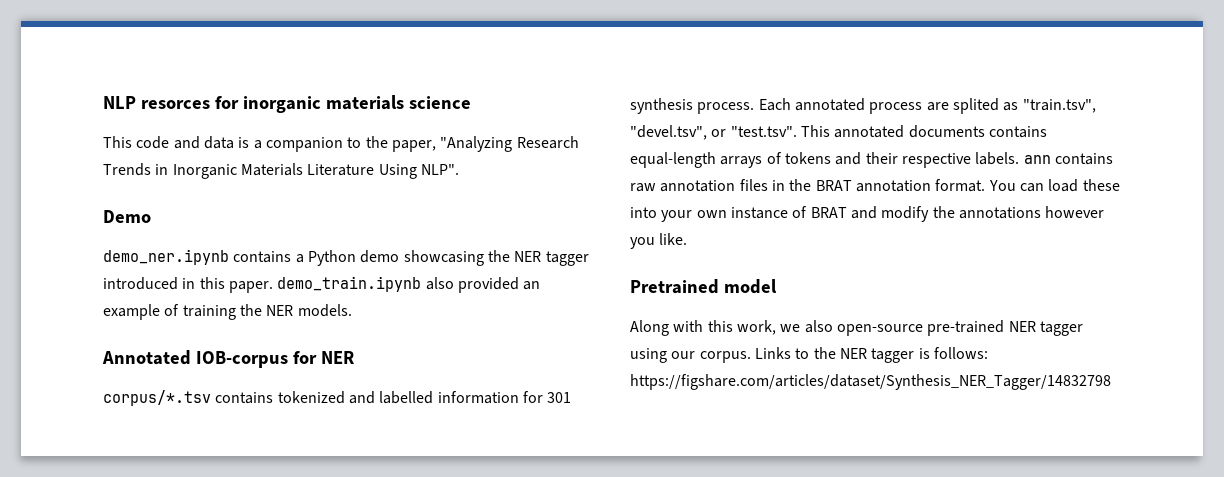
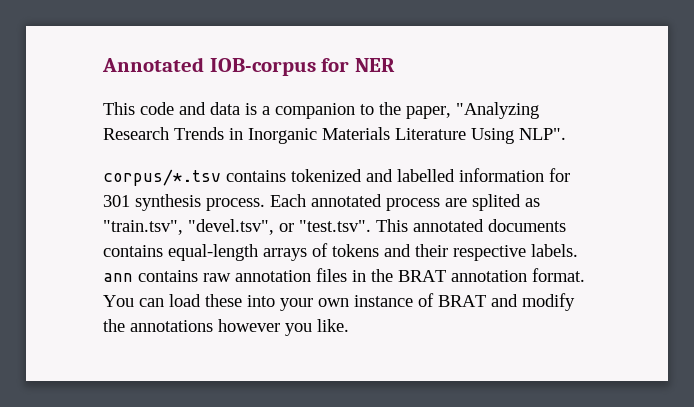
[103,95,471,113] NLP resorces for inorganic materials science -> [102,57,395,76] Annotated IOB-corpus for NER
[103,210,151,223] [103,249,589,266] [103,276,541,293] [103,304,352,320] [102,350,354,368] // Demo // demo_ner.ipynb contains a Python demo showcasing the NER tagger introduced in this paper. demo_train.ipynb also provided an example of training the NER models. // Annotated IOB-corpus for NER -> (566, 134) none
[630,279,777,294] [630,320,1083,336] [630,347,988,363] [630,374,1111,390] // Pretrained model // Along with this work, we also open-source pre-trained NER tagger using our corpus. Links to the NER tagger is follows: https://figshare.com/articles/dataset/Synthesis_NER_Tagger/14832798 -> (349, 325) none

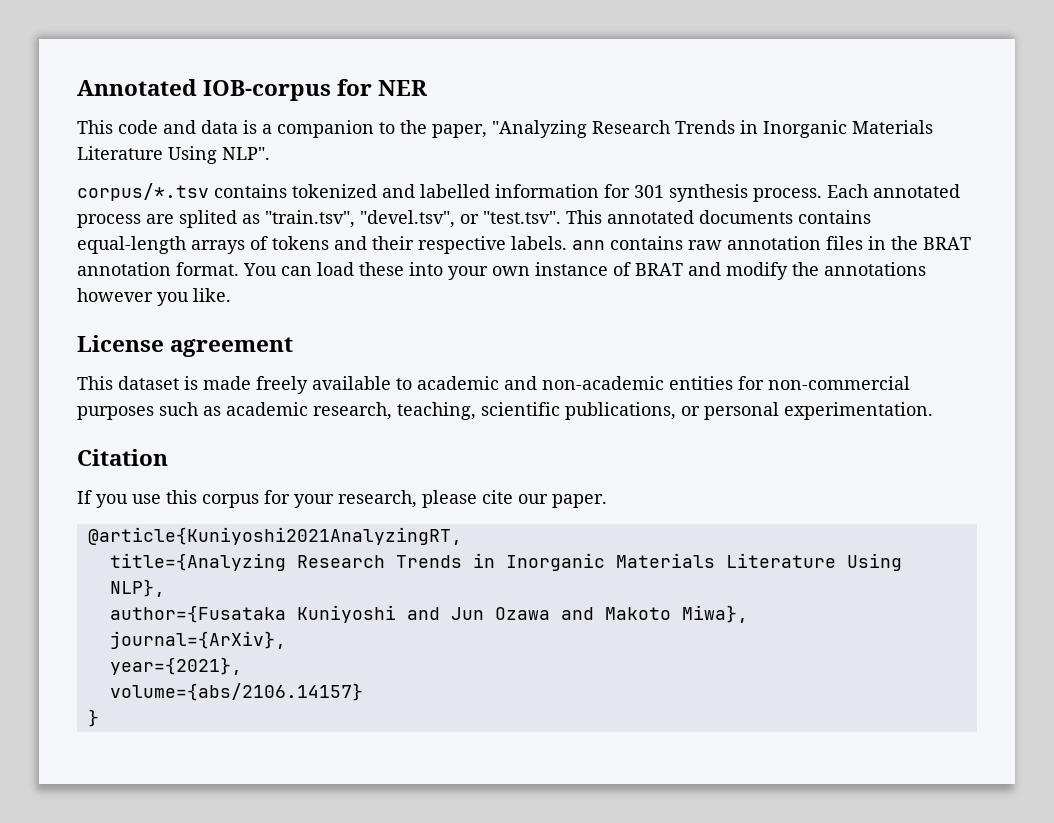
(349, 325) none -> [77,335,294,357] [77,376,910,394] [77,402,933,420] [77,449,168,466] [77,490,607,508] [87,527,462,545] [109,553,902,571] [109,579,165,597] [109,605,748,623] [109,631,286,649] [109,657,242,675] [109,683,363,701] [87,709,99,727] // License agreement // This dataset is made freely available to academic and non-academic entities for non-commercial purposes such as academic research, teaching, scientific publications, or personal experimentation. // Citation // If you use this corpus for your research, please cite our paper. // @article{Kuniyoshi2021AnalyzingRT, // title={Analyzing Research Trends in Inorganic Materials Literature Using NLP}, // author={Fusataka Kuniyoshi and Jun Ozawa and Makoto Miwa}, // journal={ArXiv}, // year={2021}, // volume={abs/2106.14157} // }

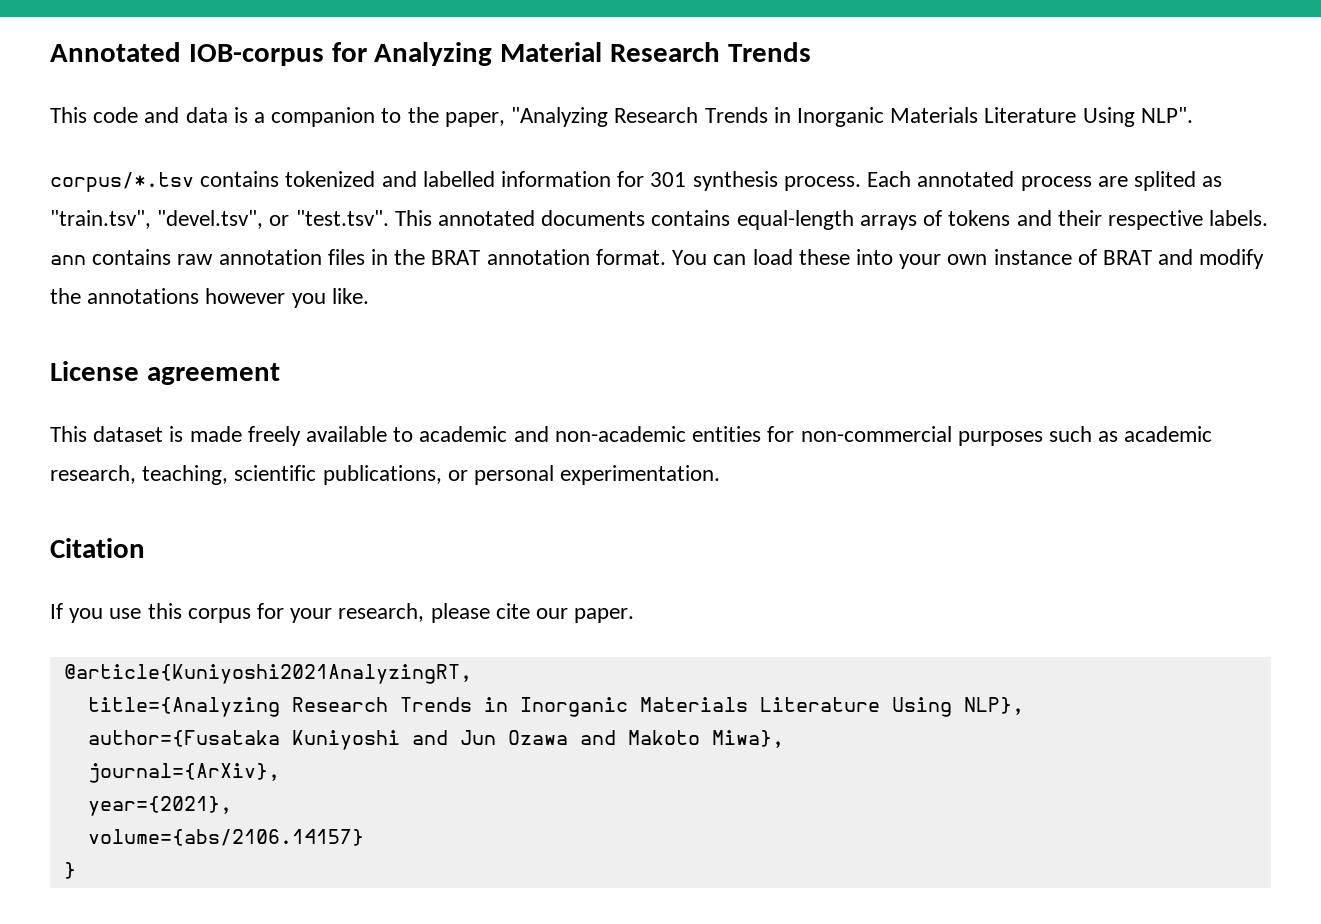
[378,80,428,96] NER -> [374,42,811,66] Analyzing Material Research Trends

